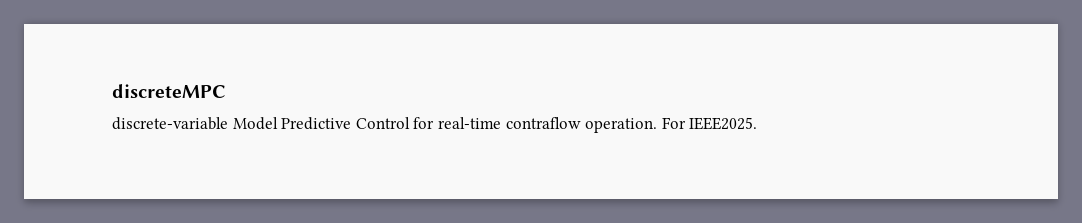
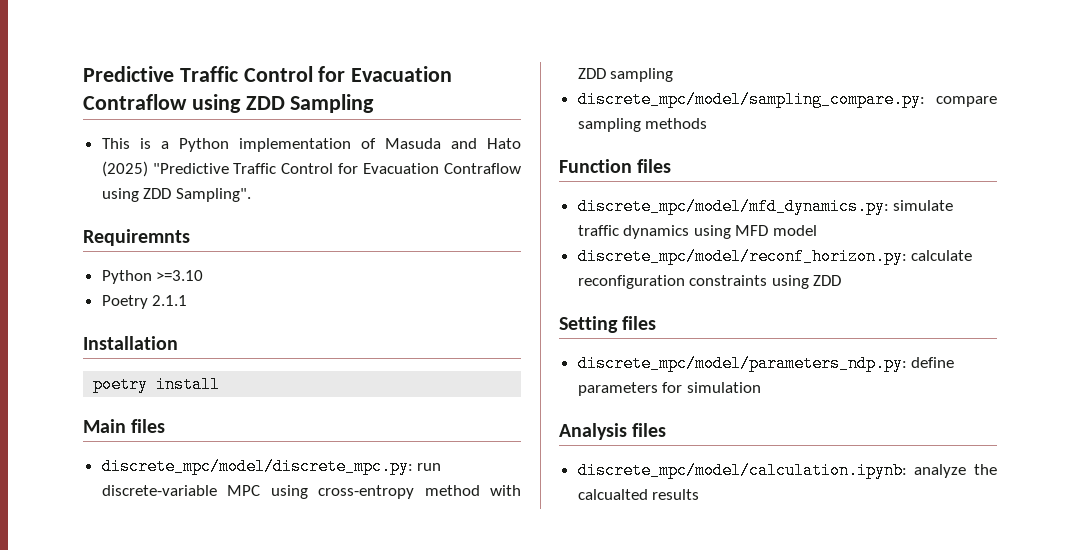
[112,84,226,98] [112,117,758,133] discreteMPC // discrete-variable Model Predictive Control for real-time contraflow operation. For IEEE2025. -> [83,66,453,82] [83,94,375,113] [101,138,522,152] [101,161,521,177] [101,188,251,202] [83,229,190,246] [101,270,204,284] [101,295,188,309] [83,336,178,350] [93,376,221,393] [83,419,166,433] [101,458,442,475] [101,485,521,499] [577,68,674,82] [577,91,997,108] [577,118,708,132] [559,159,672,173] [577,198,954,215] [577,225,818,239] [577,248,973,265] [577,275,842,289] [559,316,657,333] [577,355,955,372] [577,382,761,396] [559,423,667,440] [577,462,997,479] [577,489,700,500] Predictive Traffic Control for Evacuation Contraflow using ZDD Sampling // This is a Python implementation of Masuda and Hato (2025) "Predictive Traffic Control for Evacuation Contraflow using ZDD Sampling". // Requiremnts // Python >=3.10 // Poetry 2.1.1 // Installation // poetry install // Main files // discrete_mpc/model/discrete_mpc.py: run discrete-variable MPC using cross-entropy method with ZDD sampling // discrete_mpc/model/sampling_compare.py: compare sampling methods // Function files // discrete_mpc/model/mfd_dynamics.py: simulate traffic dynamics using MFD model // discrete_mpc/model/reconf_horizon.py: calculate reconfiguration constraints using ZDD // Setting files // discrete_mpc/model/parameters_ndp.py: define parameters for simulation // Analysis files // discrete_mpc/model/calculation.ipynb: analyze the calcualted results

